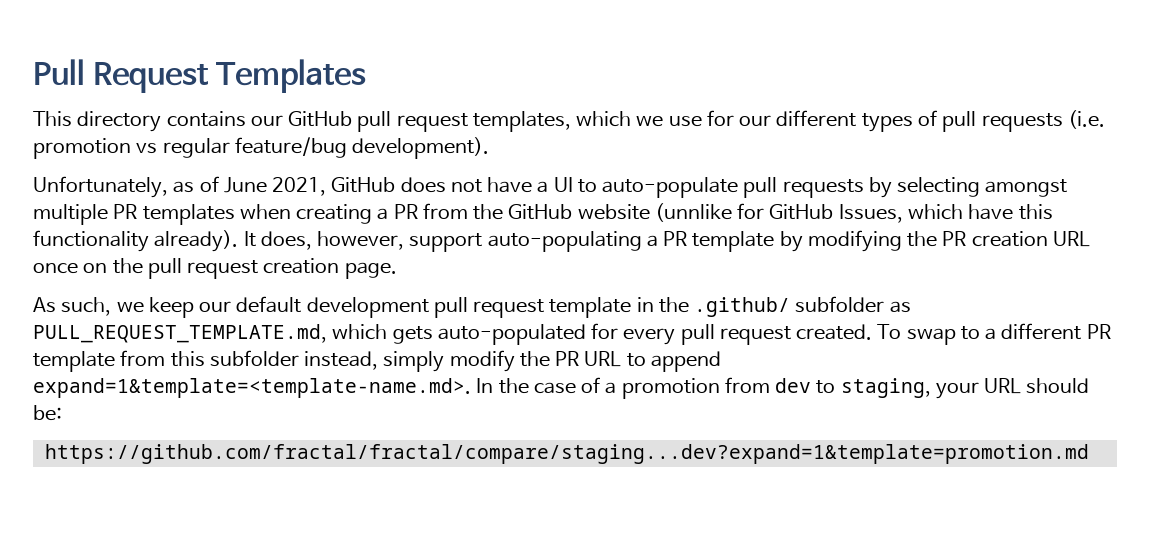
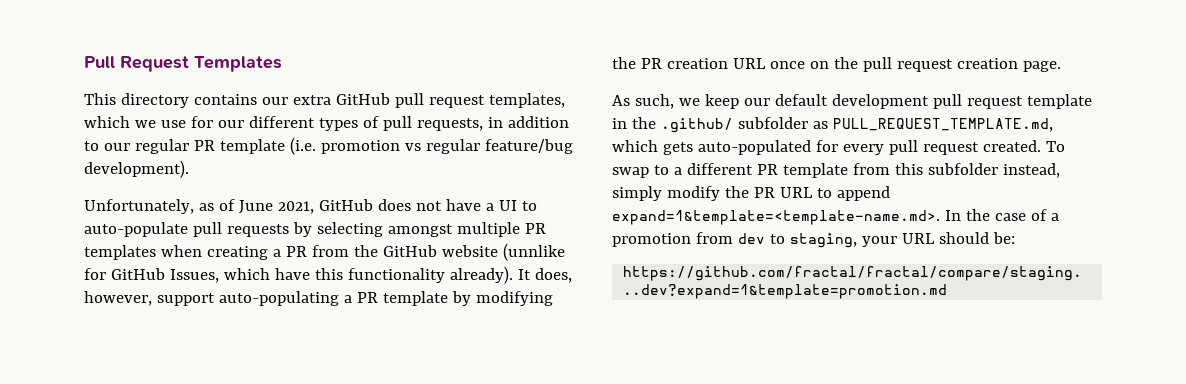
(283, 120) none -> [292,95,331,105] extra
[981,113,1063,132] requests -> [416,116,569,131] [84,139,285,154] requests, in addition to our regular PR template

